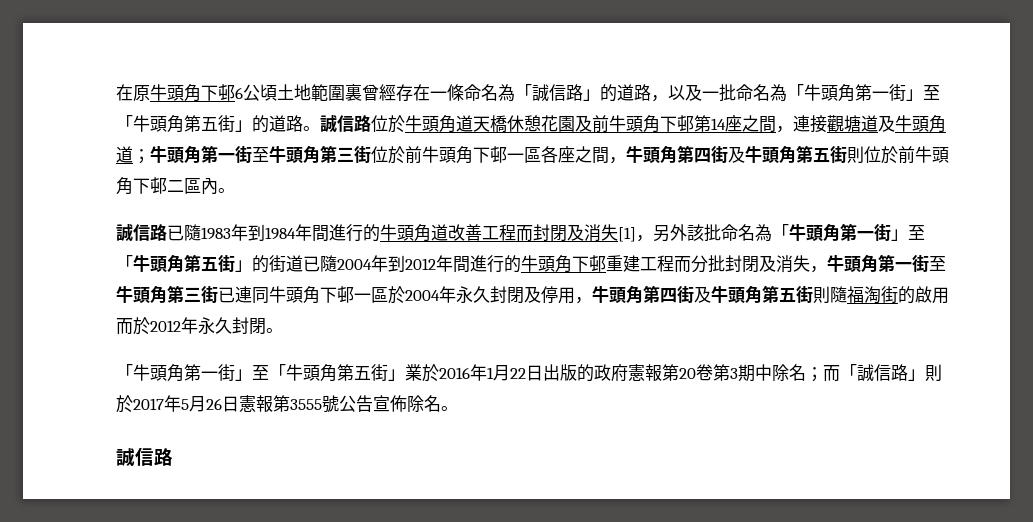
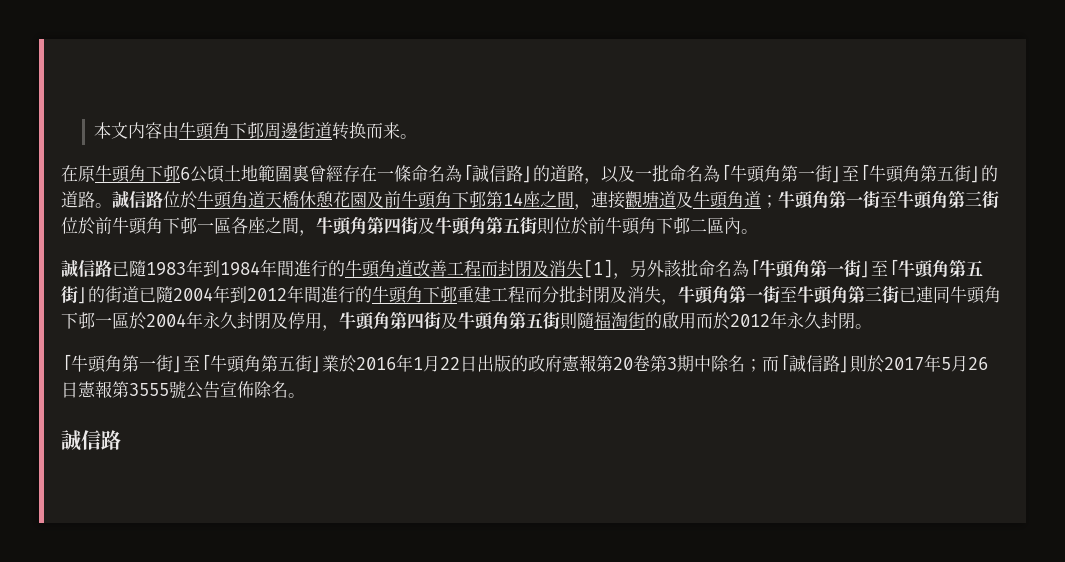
(116, 92) none -> [94,122,418,140] 本文内容由牛頭角下邨周邊街道转换而来。 //

